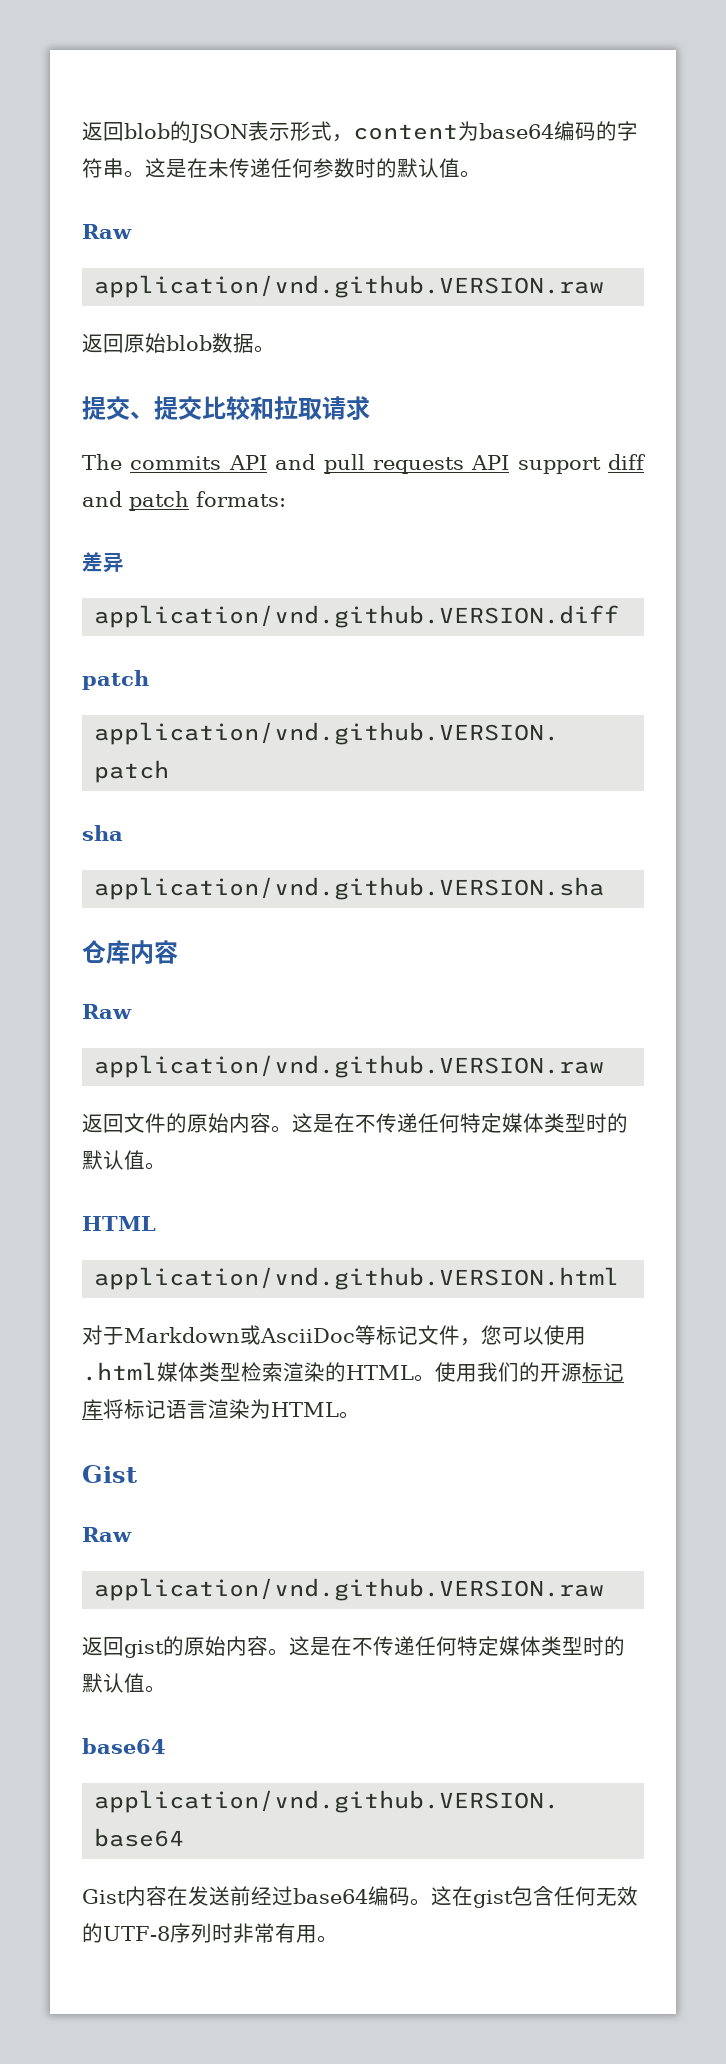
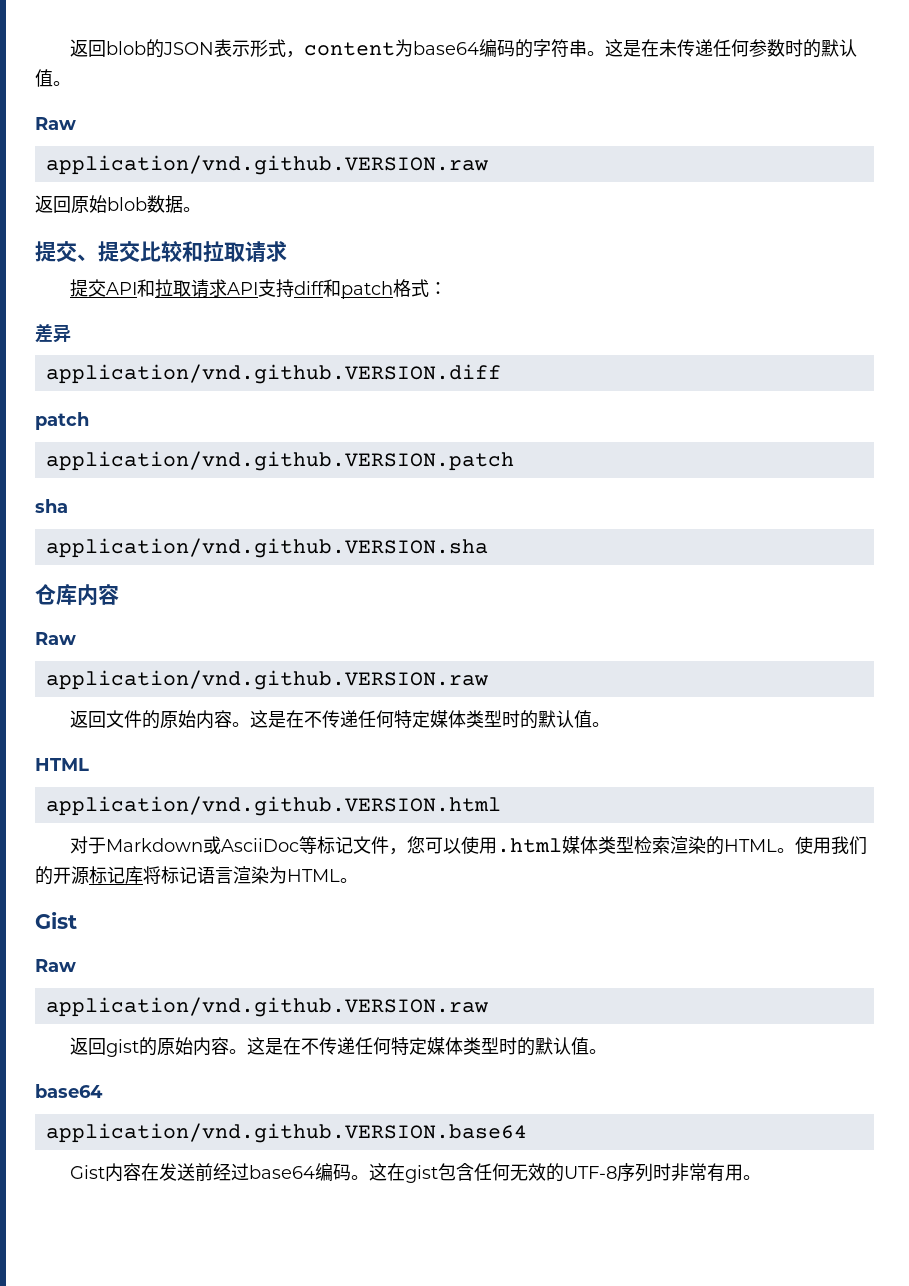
[82,454,646,474] [82,491,286,511] The commits API and pull requests API support diff and patch formats: -> [70,279,448,299] 提交API和拉取请求API支持diff和patch格式：

